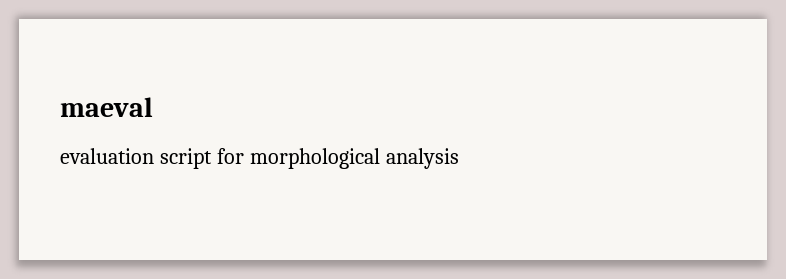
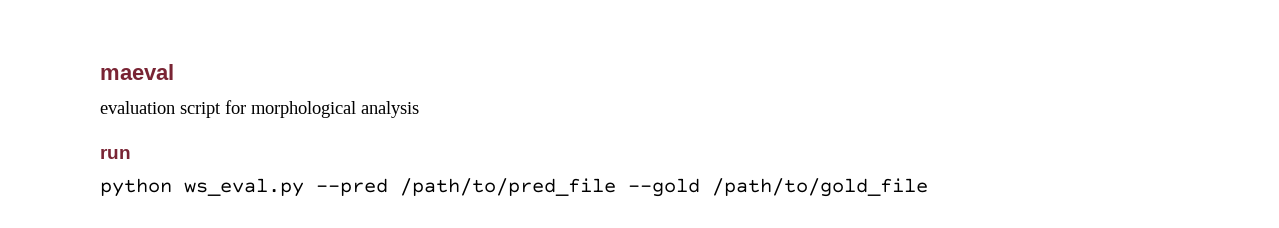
(459, 158) none -> [100,148,131,159] [100,178,928,197] // run // python ws_eval.py --pred /path/to/pred_file --gold /path/to/gold_file

